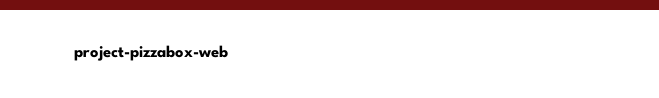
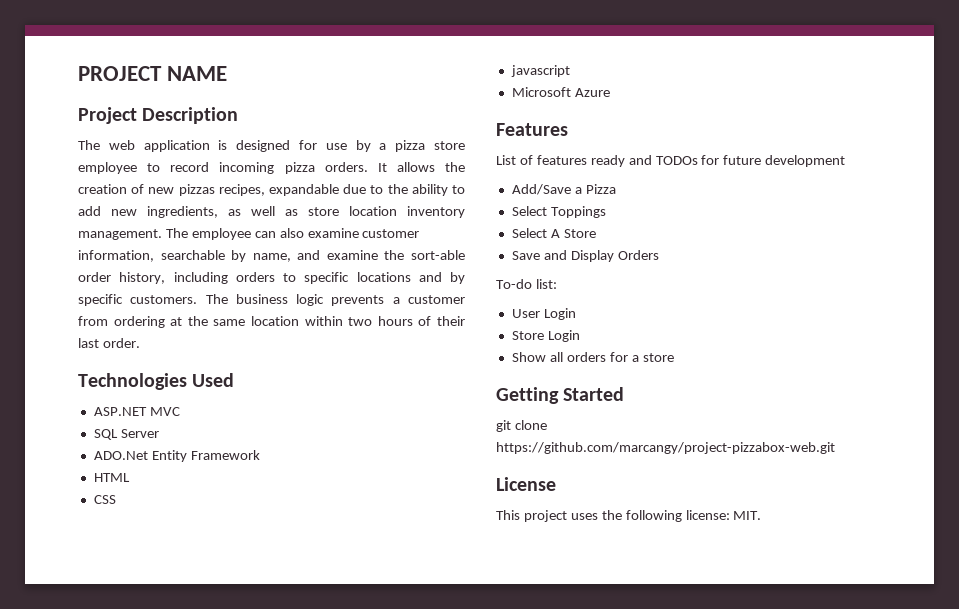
[74,45,228,61] project-pizzabox-web -> [78,66,228,81] [78,107,239,124] [78,140,466,152] [78,162,465,174] [78,184,465,196] [78,206,465,218] [78,228,420,240] [78,250,465,262] [78,272,465,284] [78,294,465,306] [78,316,466,328] [78,338,140,348] [78,373,235,390] [93,407,180,416] [93,429,159,440] [93,450,260,462] [93,473,130,482] [93,495,116,504] [510,65,570,77] [511,87,610,97] [496,123,568,136] [496,155,846,167] [511,184,616,195] [511,206,606,218] [511,228,596,238] [511,250,659,262] [496,279,557,289] [511,308,576,320] [511,330,580,342] [511,352,674,362] [496,387,625,404] [496,420,547,432] [496,442,835,454] [496,477,556,491] [496,510,762,522] PROJECT NAME // Project Description // The web application is designed for use by a pizza store employee to record incoming pizza orders. It allows the creation of new pizzas recipes, expandable due to the ability to add new ingredients, as well as store location inventory management. The employee can also examine customer information, searchable by name, and examine the sort-able order history, including orders to specific locations and by specific customers. The business logic prevents a customer from ordering at the same location within two hours of their last order. // Technologies Used // ASP.NET MVC // SQL Server // ADO.Net Entity Framework // HTML // CSS // javascript // Microsoft Azure // Features // List of features ready and TODOs for future development // Add/Save a Pizza // Select Toppings // Select A Store // Save and Display Orders // To-do list: // User Login // Store Login // Show all orders for a store // Getting Started // git clone https://github.com/marcangy/project-pizzabox-web.git // License // This project uses the following license: MIT.

